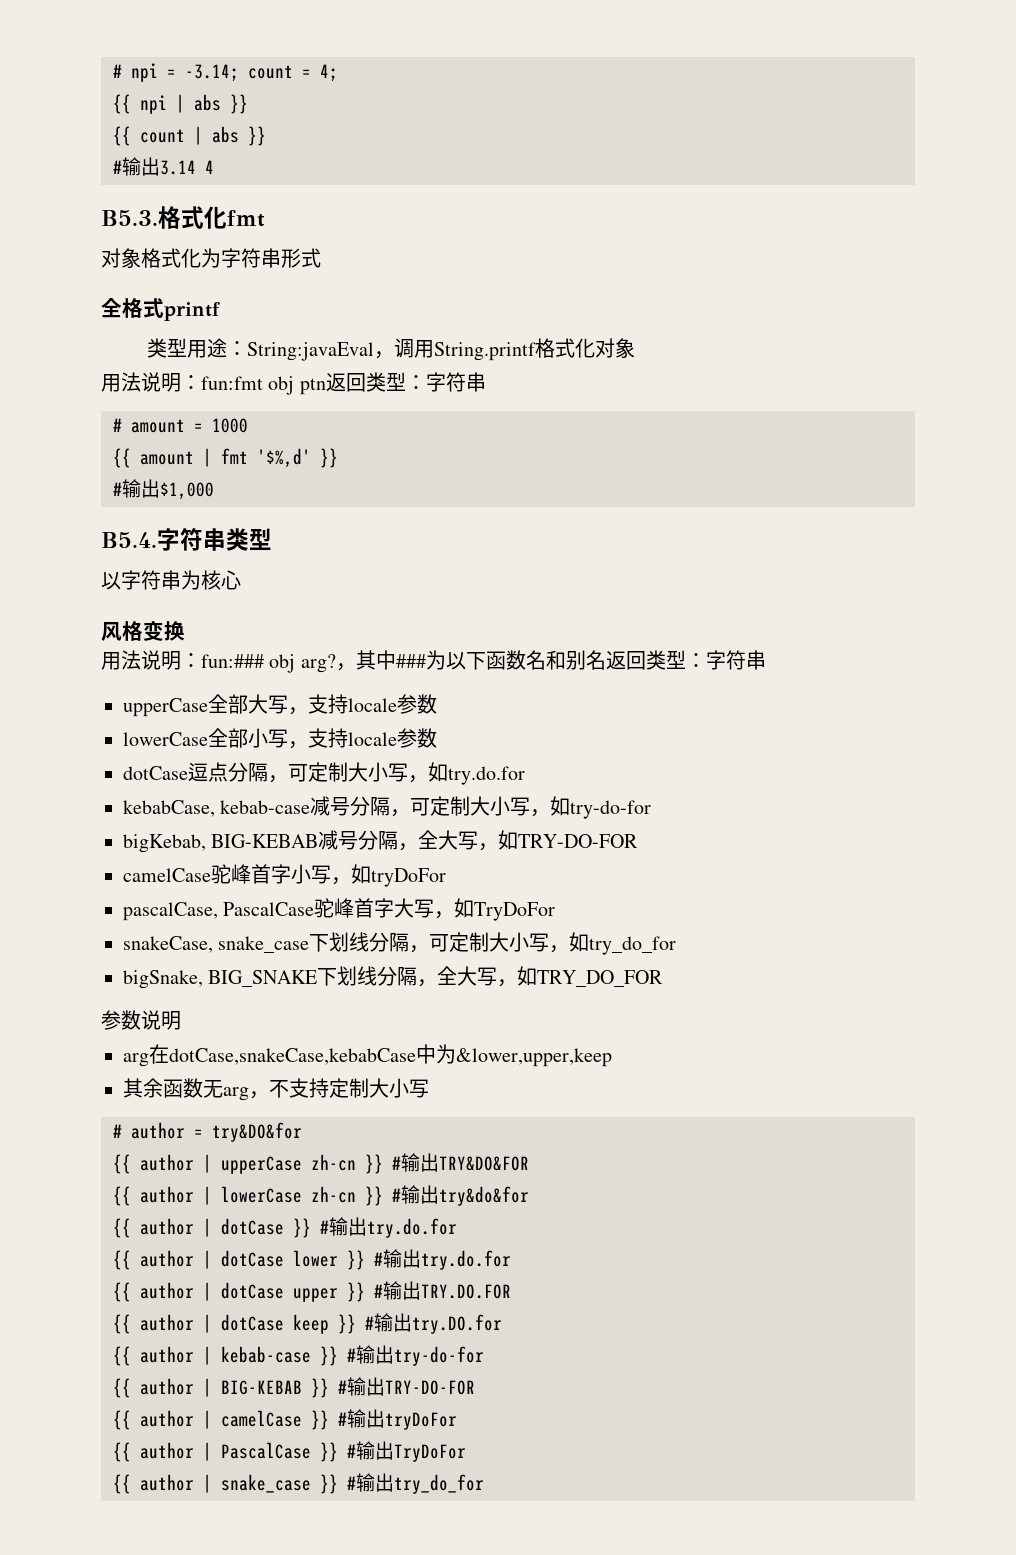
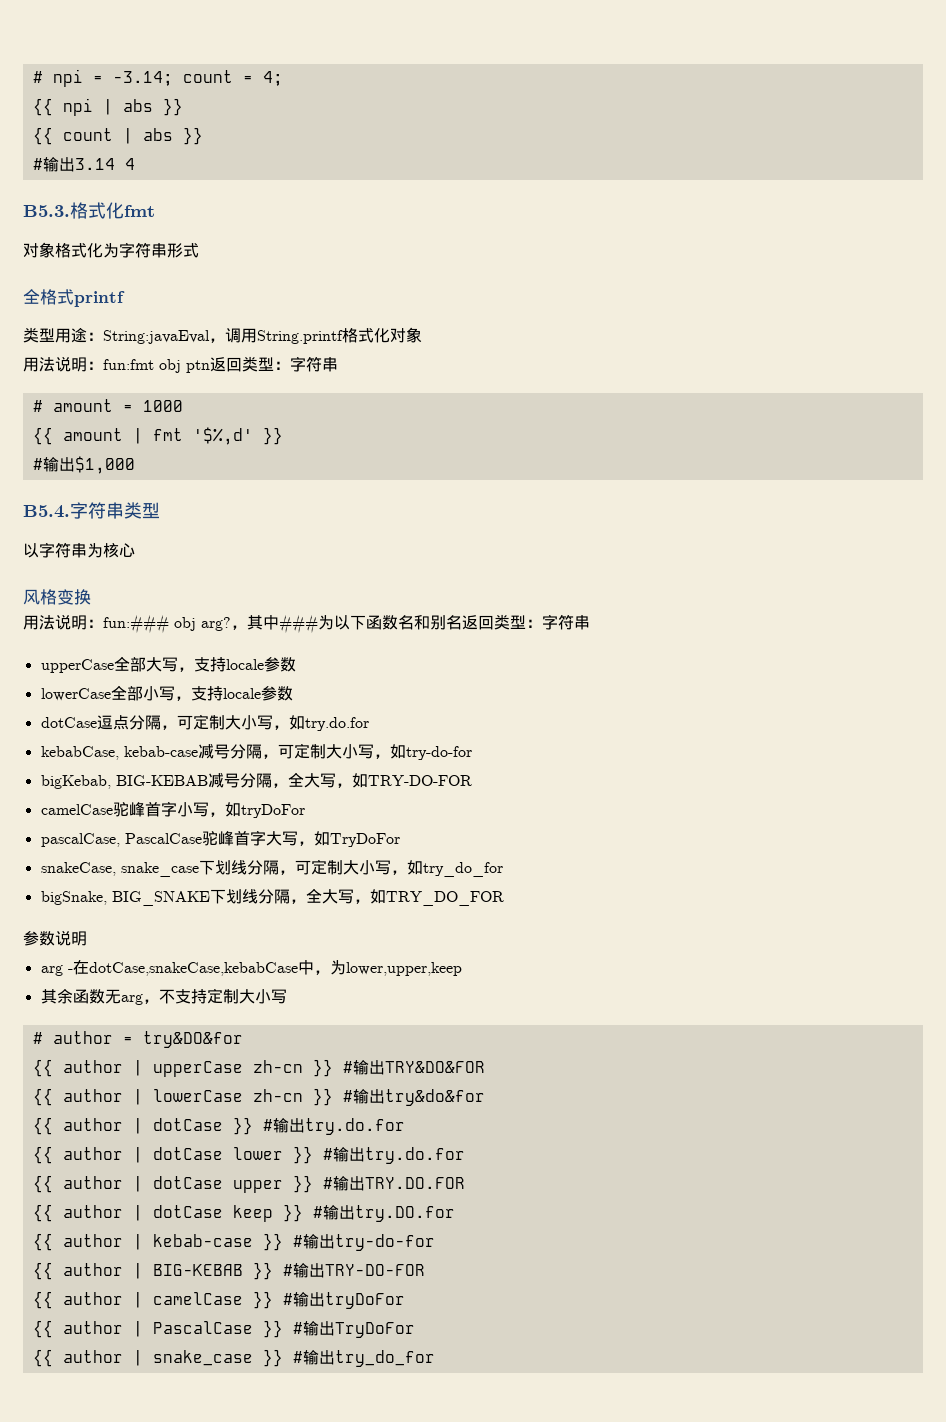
(149, 1060) none -> [67,969,73,973] -
[436,1044,612,1067] 为&lower,upper,keep -> [313,960,462,976] ，为lower,upper,keep

